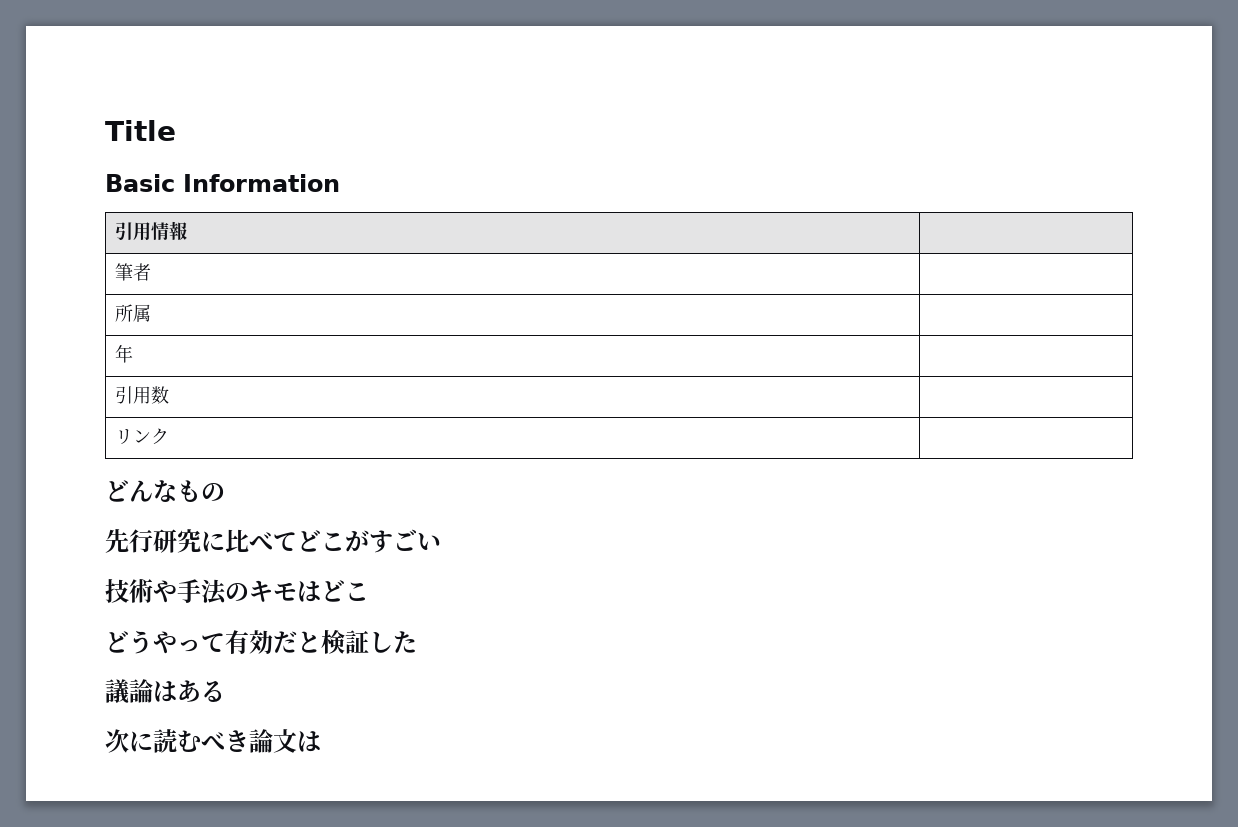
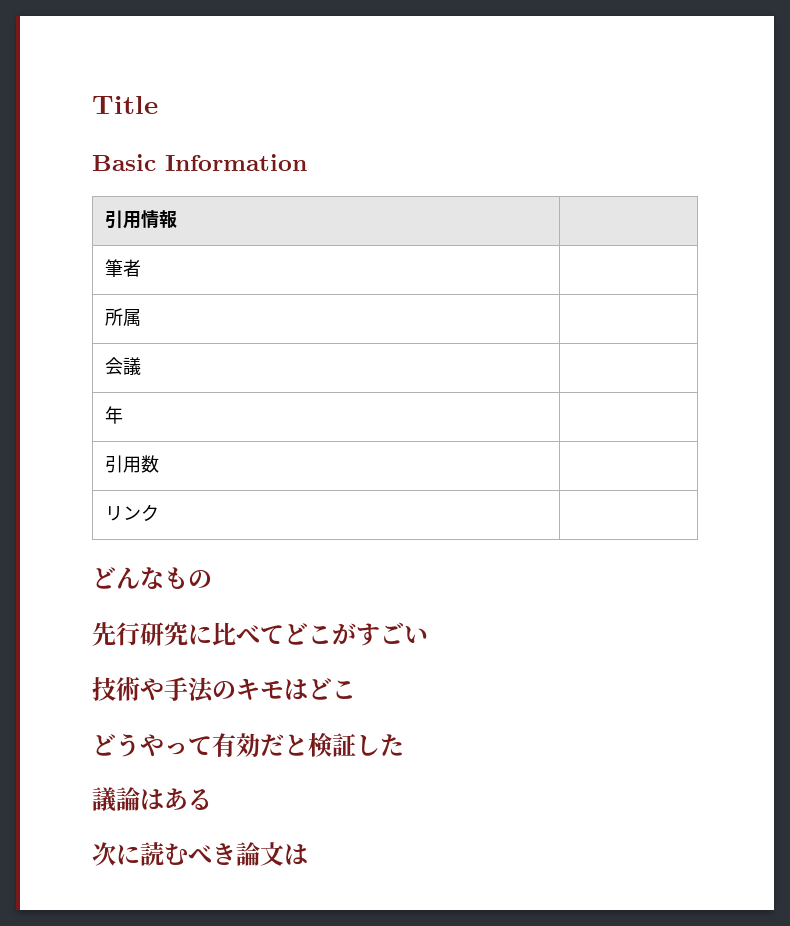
(152, 313) none -> [104,357,141,375] // 会議 |

